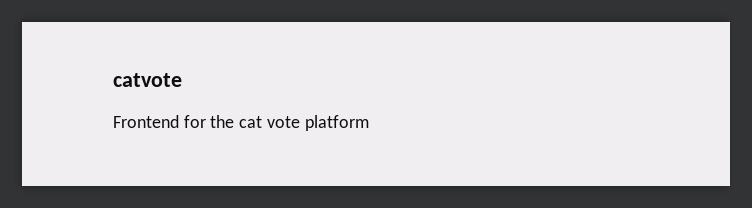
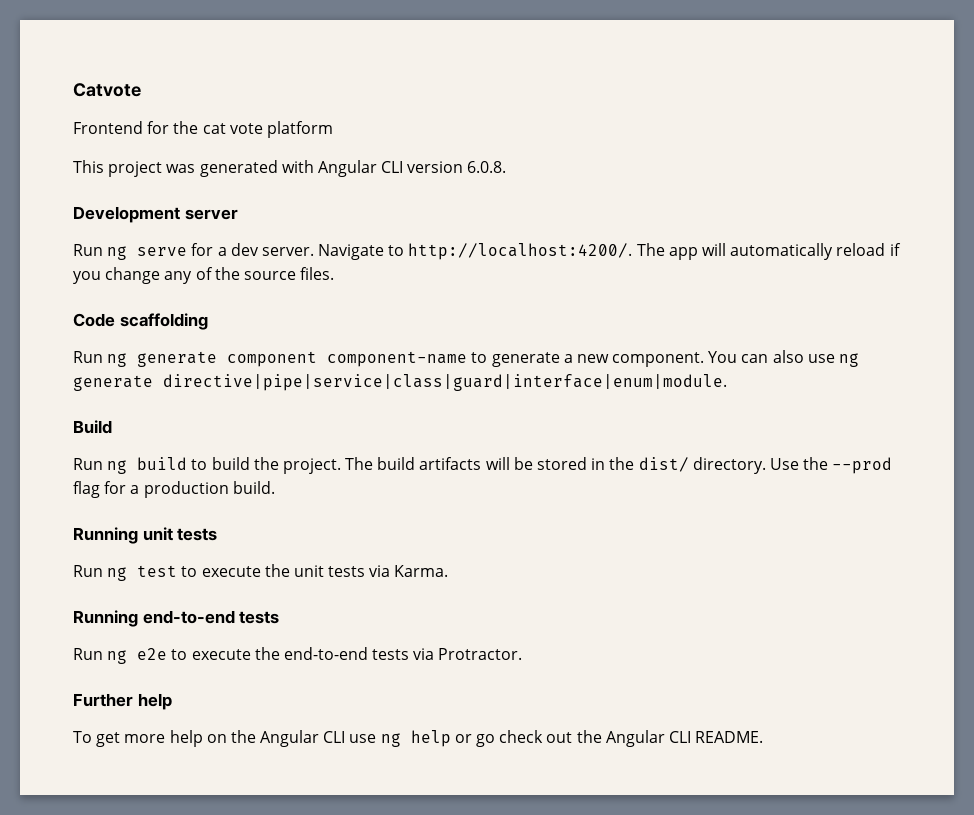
[113,73,182,87] catvote -> [73,83,141,97] Catvote
(369, 123) none -> [73,160,507,177] [73,206,238,223] [73,243,901,260] [73,267,335,284] [73,313,208,330] [73,350,860,367] [73,374,727,391] [73,420,112,434] [73,457,893,474] [73,481,275,498] [73,527,218,544] [73,564,449,581] [73,610,280,627] [73,647,523,664] [73,693,172,710] [73,730,764,747] // This project was generated with Angular CLI version 6.0.8. // Development server // Run ng serve for a dev server. Navigate to http://localhost:4200/. The app will automatically reload if you change any of the source files. // Code scaffolding // Run ng generate component component-name to generate a new component. You can also use ng generate directive|pipe|service|class|guard|interface|enum|module. // Build // Run ng build to build the project. The build artifacts will be stored in the dist/ directory. Use the --prod flag for a production build. // Running unit tests // Run ng test to execute the unit tests via Karma. // Running end-to-end tests // Run ng e2e to execute the end-to-end tests via Protractor. // Further help // To get more help on the Angular CLI use ng help or go check out the Angular CLI README.

